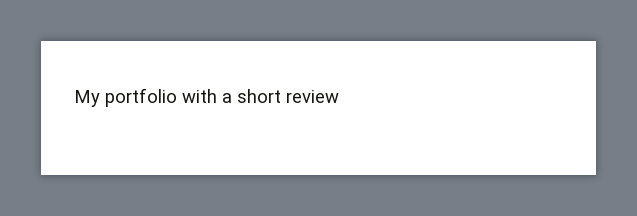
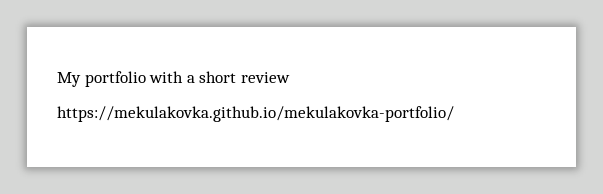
(339, 96) none -> [57,106,454,122] // https://mekulakovka.github.io/mekulakovka-portfolio/

